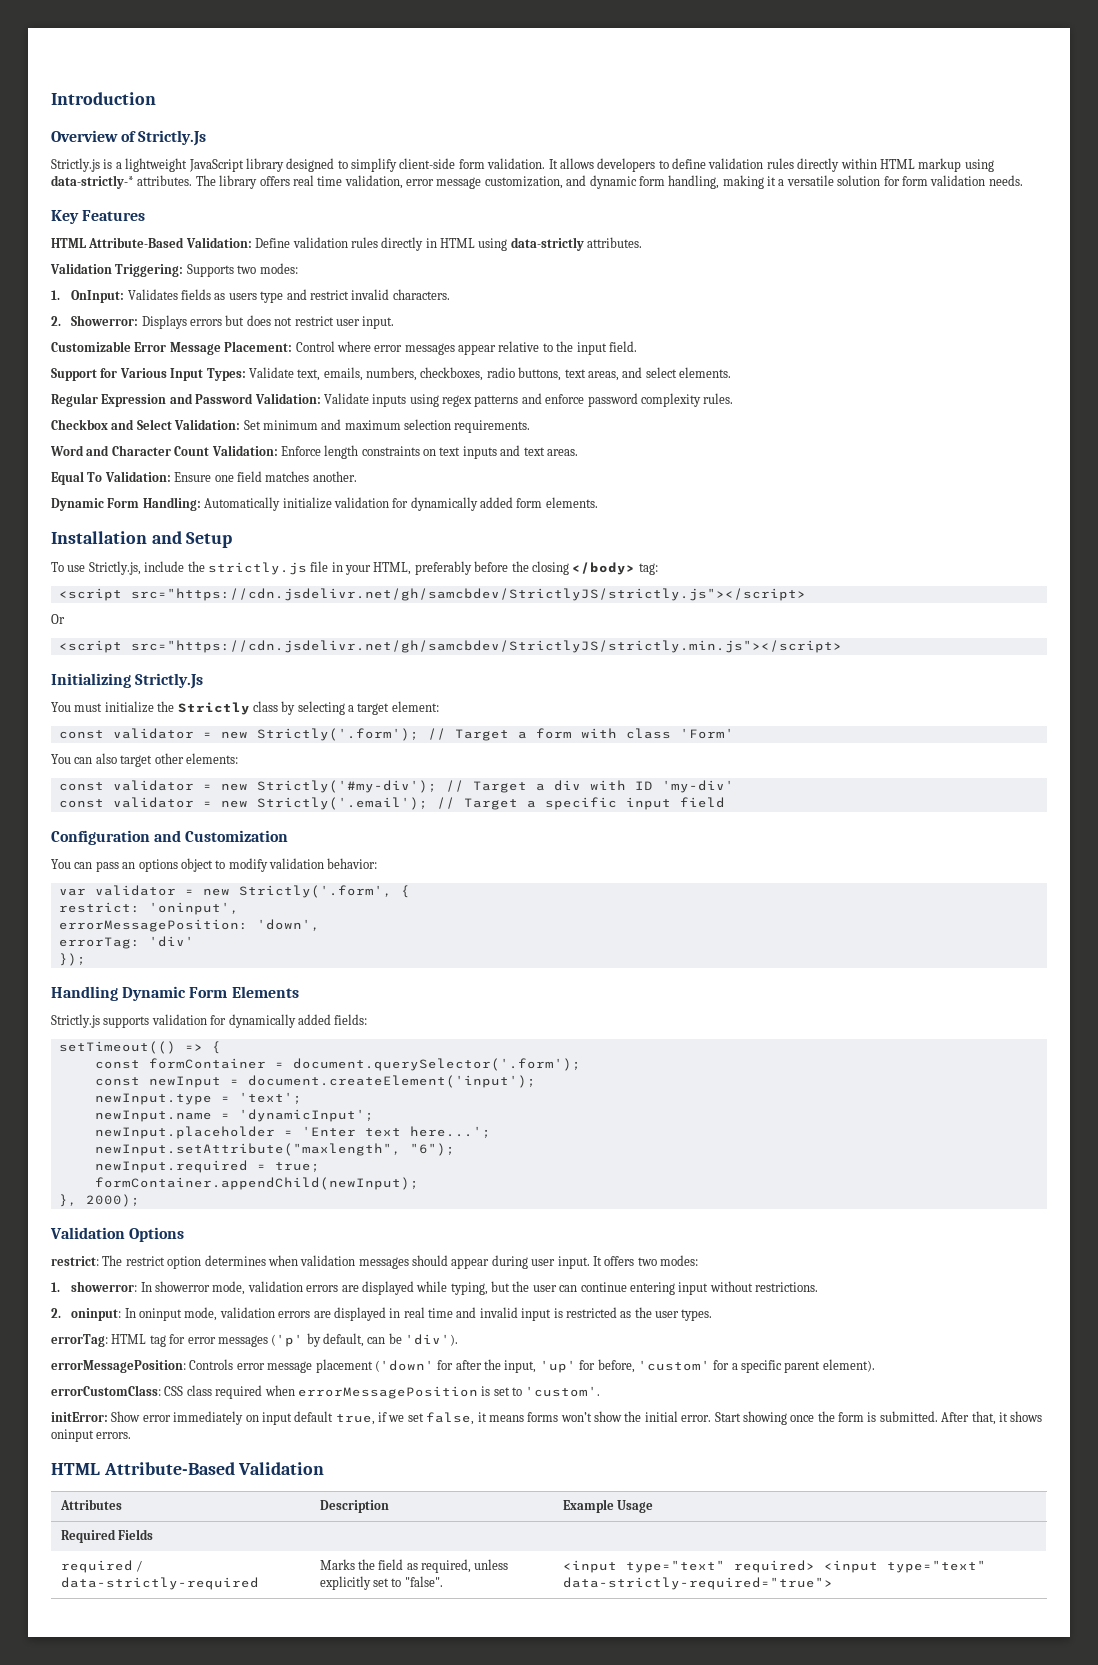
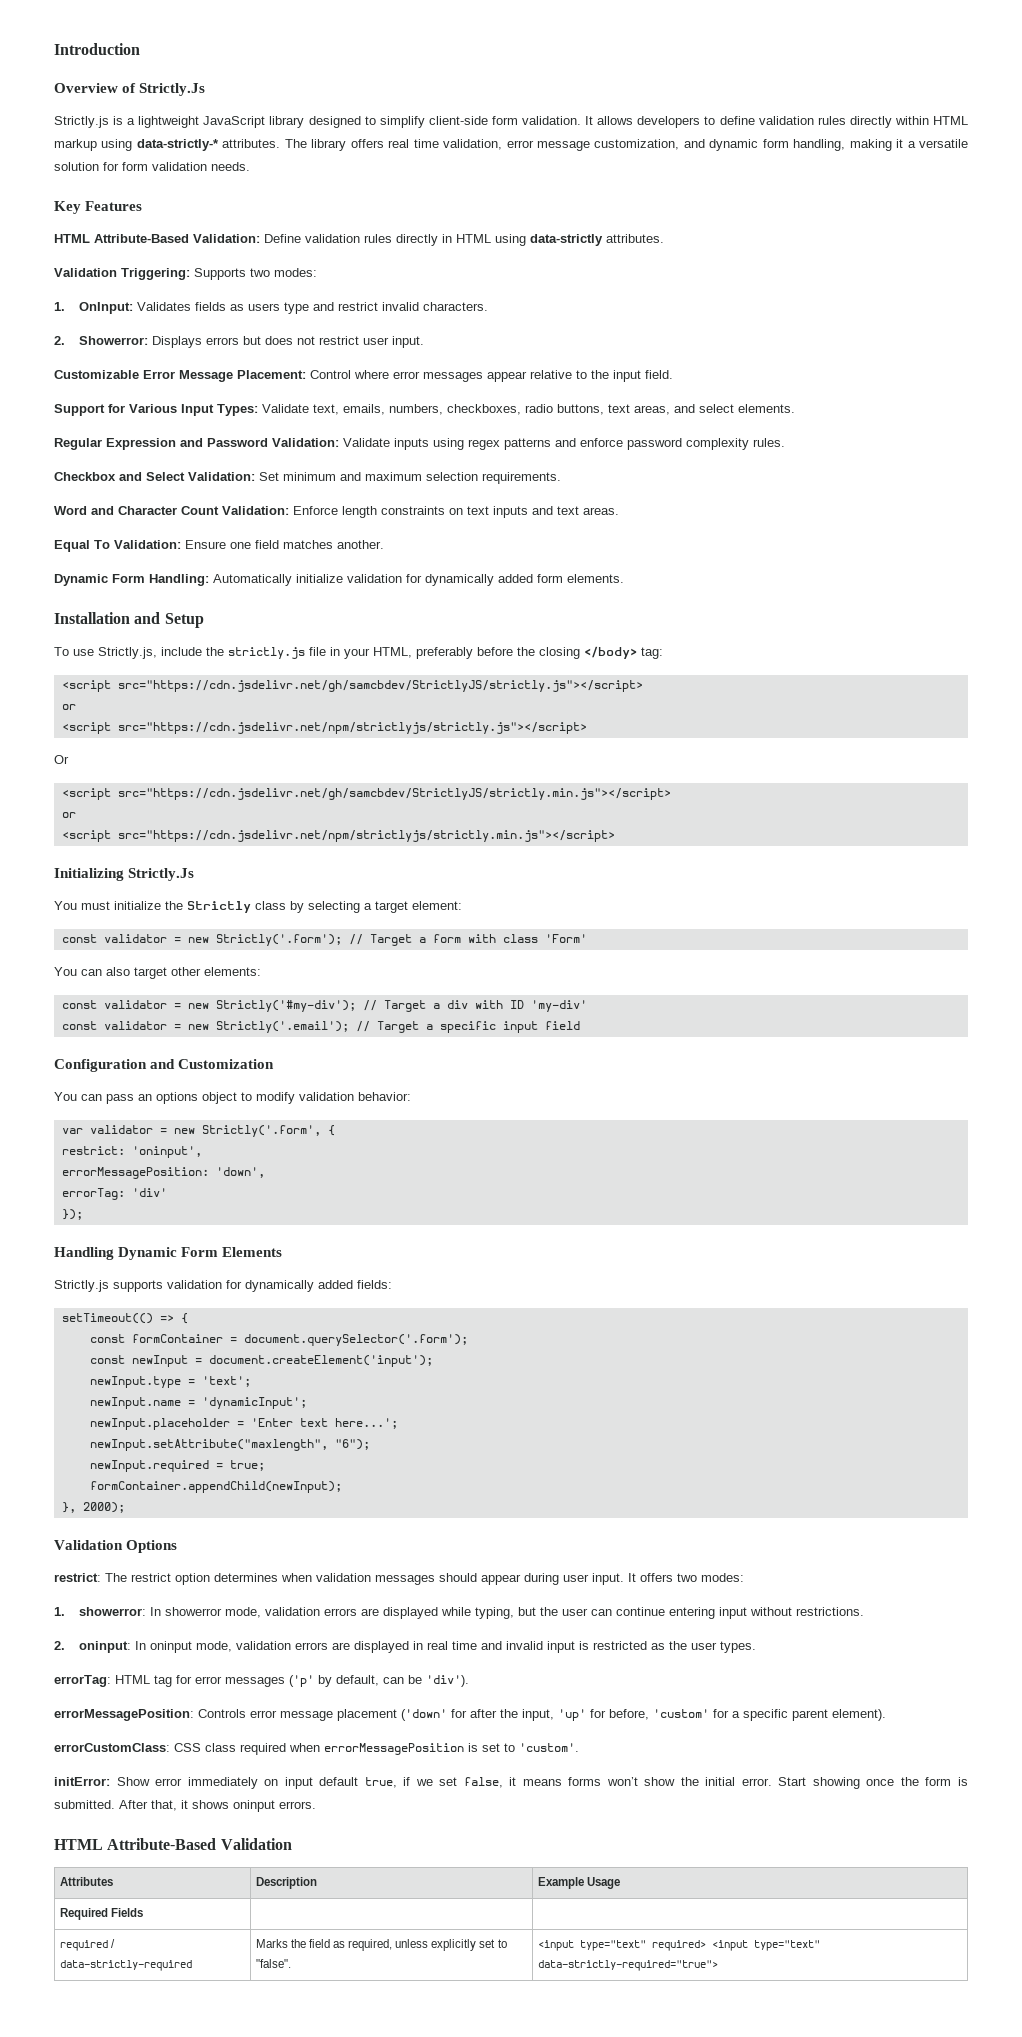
(806, 594) none -> [61,704,76,710] [61,722,587,734] // or // <script src="https://cdn.jsdelivr.net/npm/strictlyjs/strictly.js"></script>
(842, 646) none -> [61,812,76,818] [61,830,615,842] // or // <script src="https://cdn.jsdelivr.net/npm/strictlyjs/strictly.min.js"></script>

